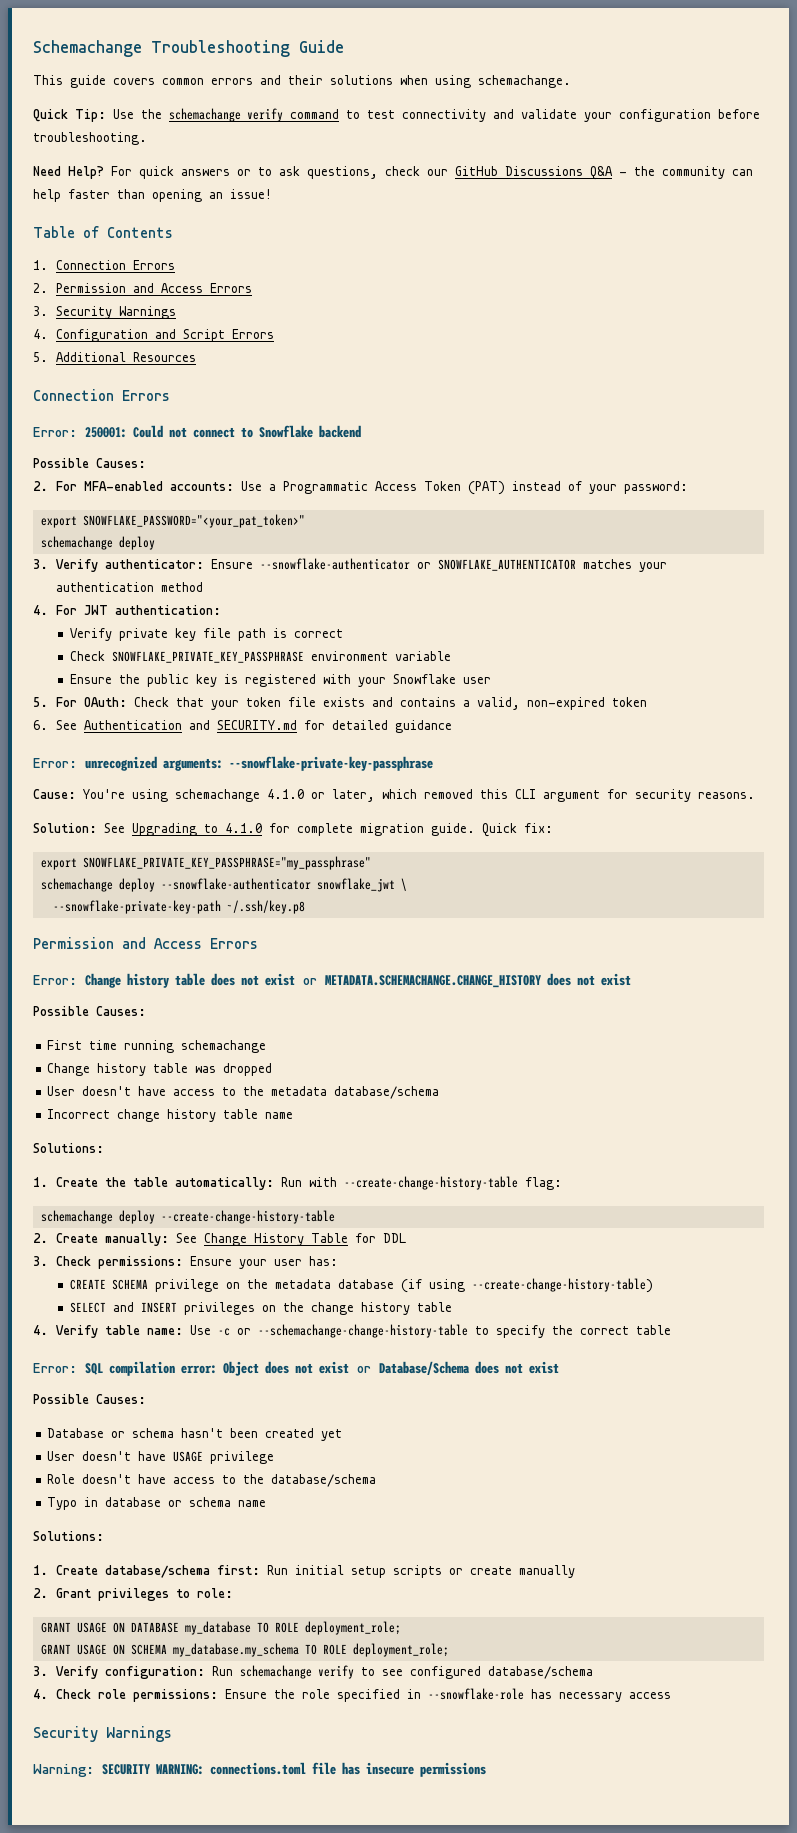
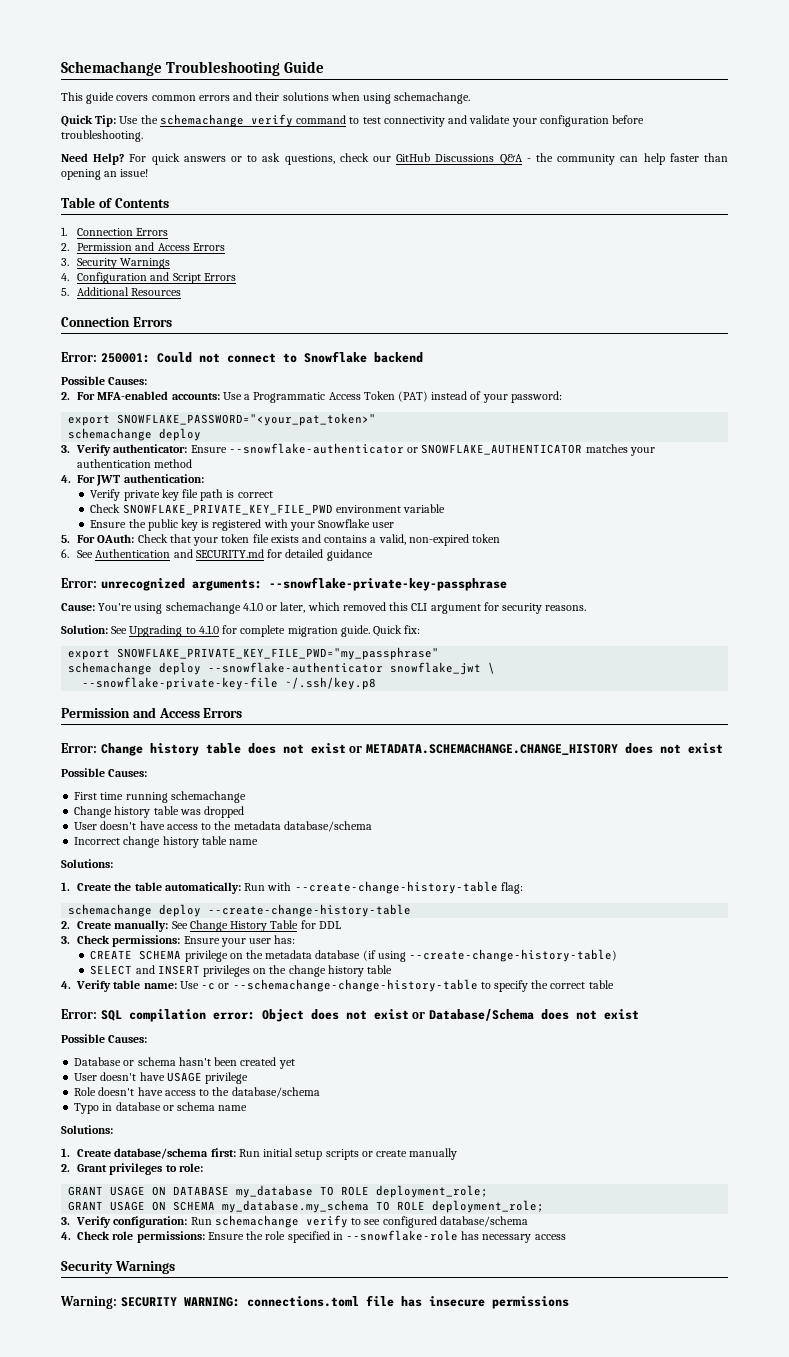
[112,651,305,663] SNOWFLAKE_PRIVATE_KEY_PASSPHRASE -> [122,504,333,515] SNOWFLAKE_PRIVATE_KEY_FILE_PWD
[82,856,371,870] SNOWFLAKE_PRIVATE_KEY_PASSPHRASE="my_passphrase" -> [117,647,440,660] SNOWFLAKE_PRIVATE_KEY_FILE_PWD="my_passphrase"
[52,900,221,914] --snowflake-private-key-path -> [82,677,279,690] --snowflake-private-key-file

